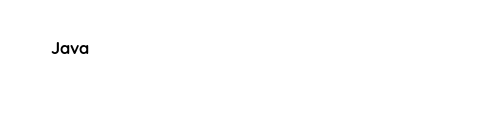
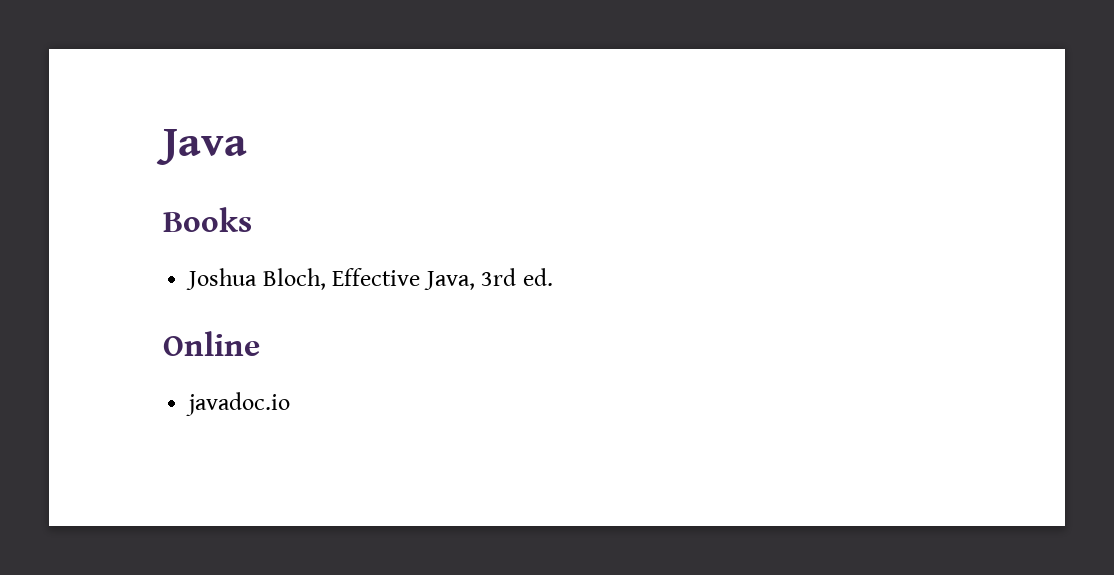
(89, 48) none -> [163,207,252,232] [186,268,553,290] [163,331,260,356] [186,392,291,416] // Books // Joshua Bloch, Effective Java, 3rd ed. // Online // javadoc.io

